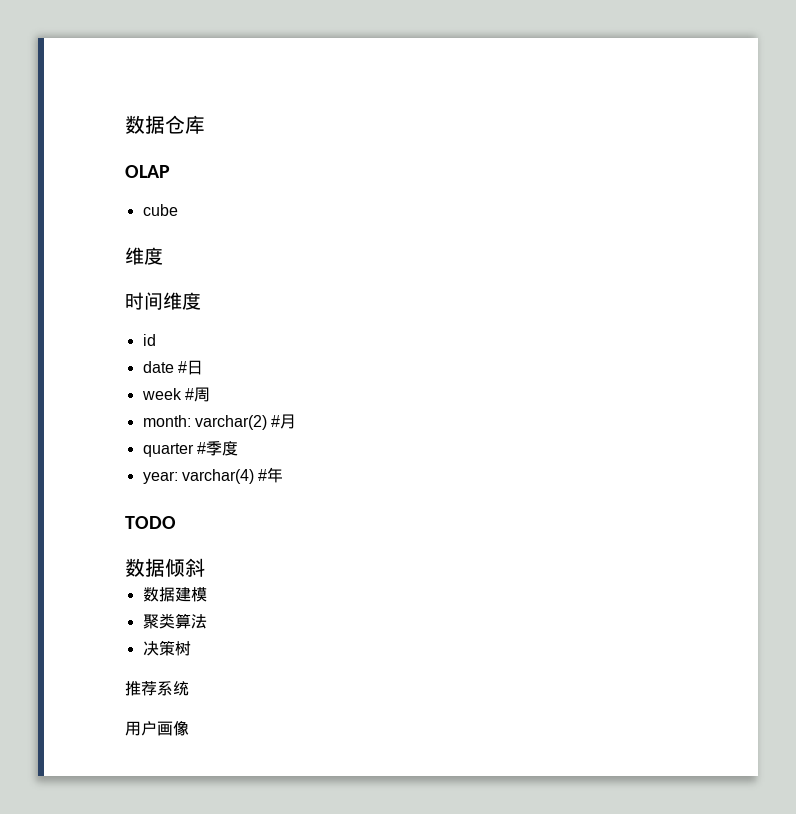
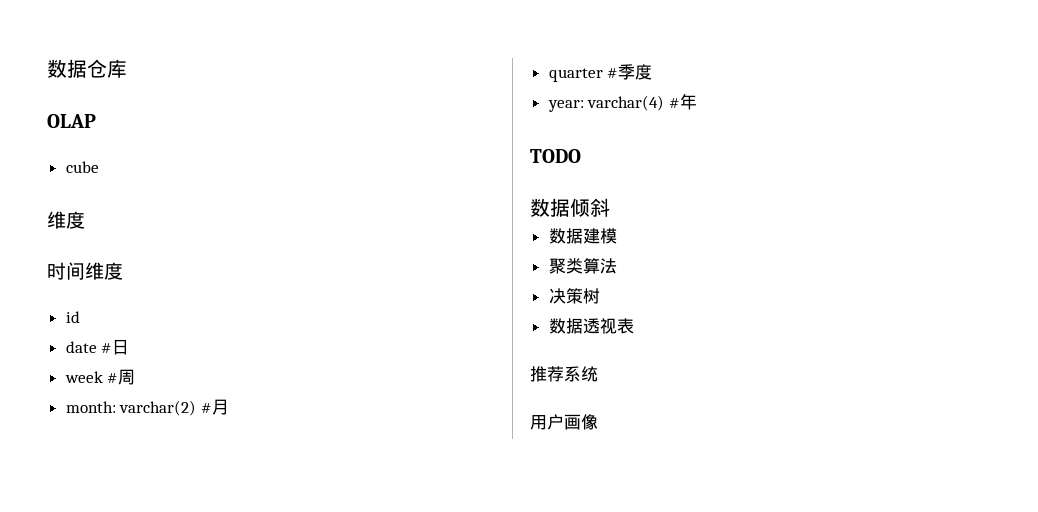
(191, 648) none -> [548,318,634,334] // 数据透视表

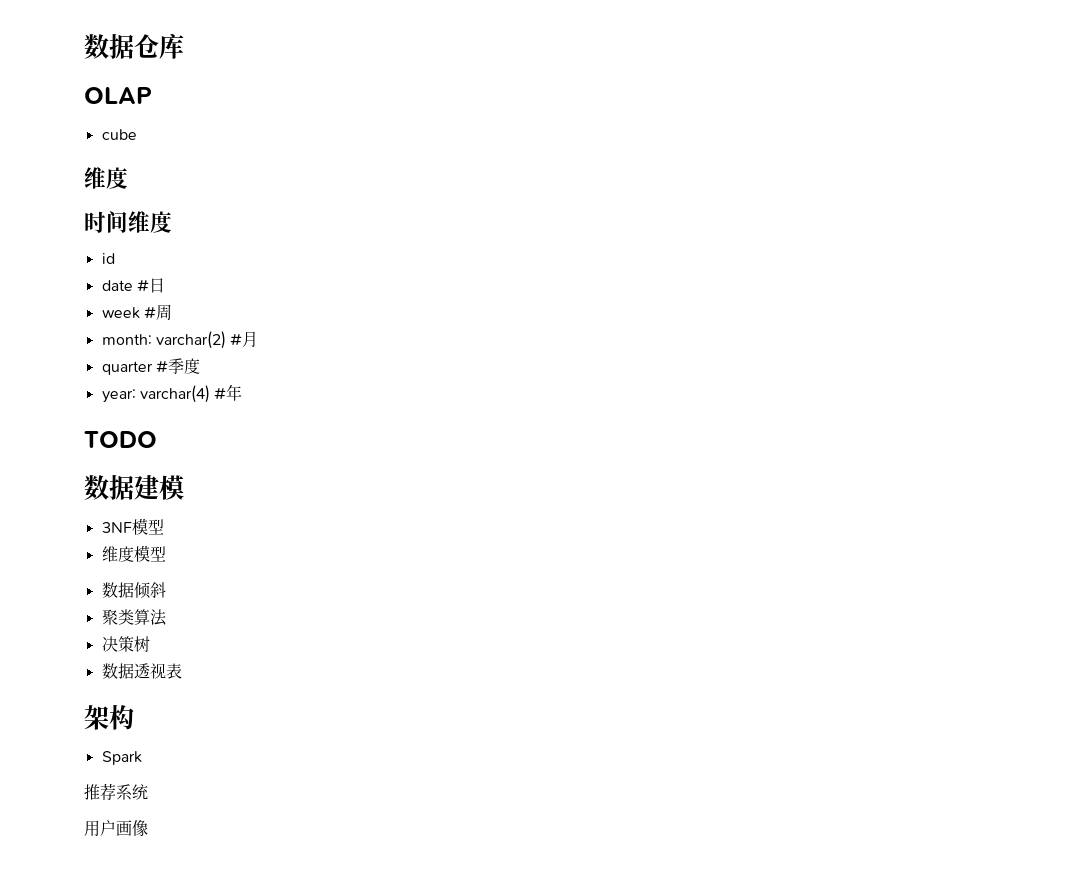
[570,198,610,217] [548,228,617,244] 倾斜 // 数据建模 -> [134,475,184,500] [101,518,164,535] [101,545,166,562] [101,582,166,599] 建模 // 3NF模型 // 维度模型 // 数据倾斜
(634, 326) none -> [84,704,134,730] [101,751,142,765] // 架构 // Spark

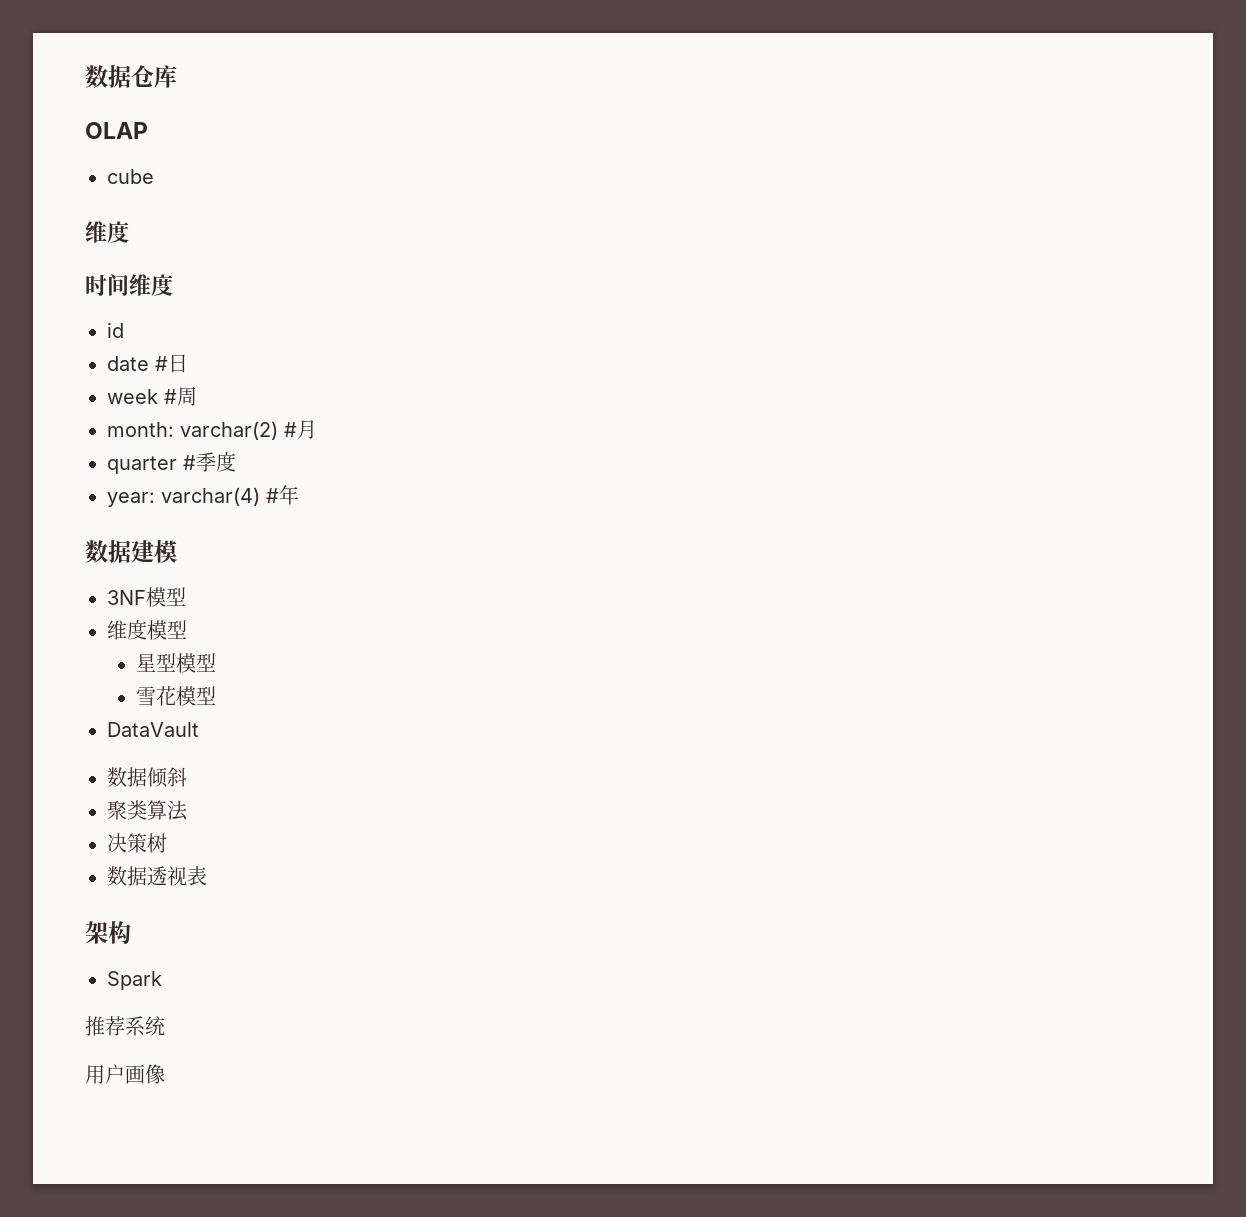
[84,431,157,448] // TODO -> (299, 495) none
(166, 554) none -> [136,653,217,673] [136,686,217,706] [107,722,199,737] // 星型模型 // 雪花模型 // DataVault

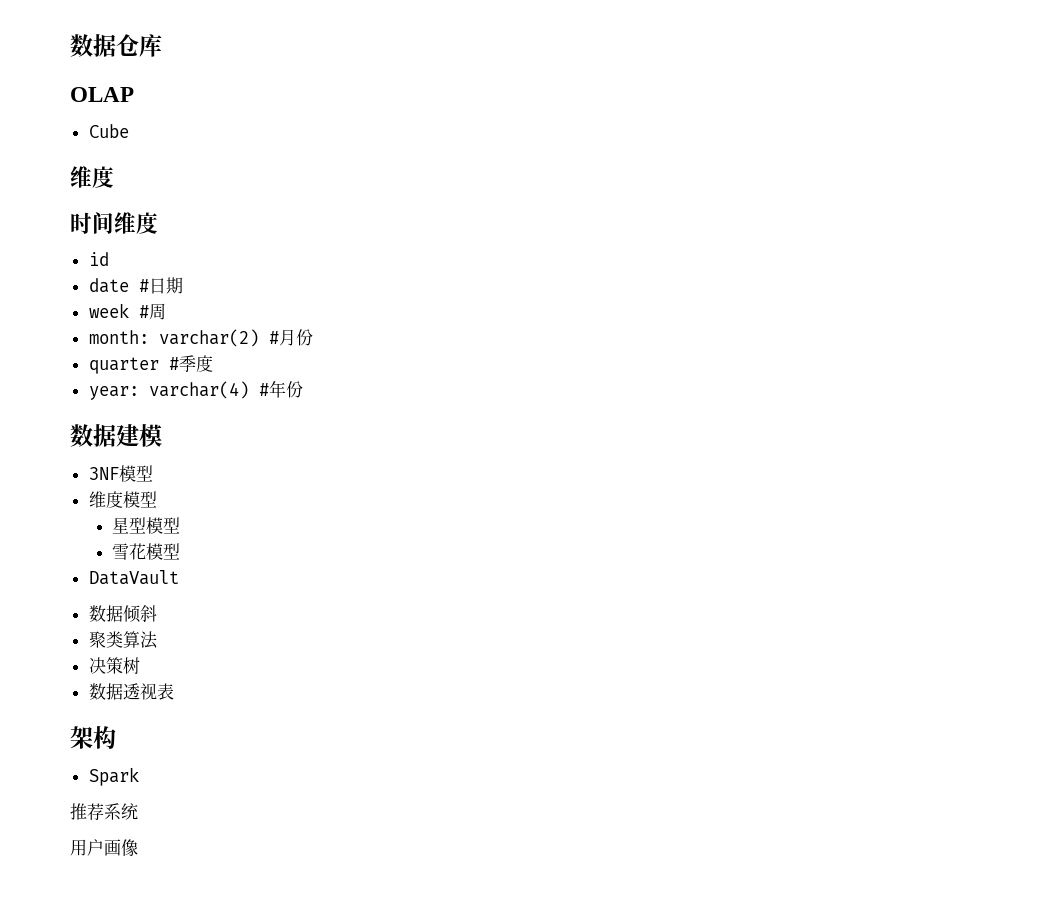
[107,169,154,184] cube -> [88,124,129,138] Cube
(188, 363) none -> [165,277,183,294] 期
(317, 429) none -> [295,329,313,346] 份
(299, 495) none -> [285,381,303,398] 份

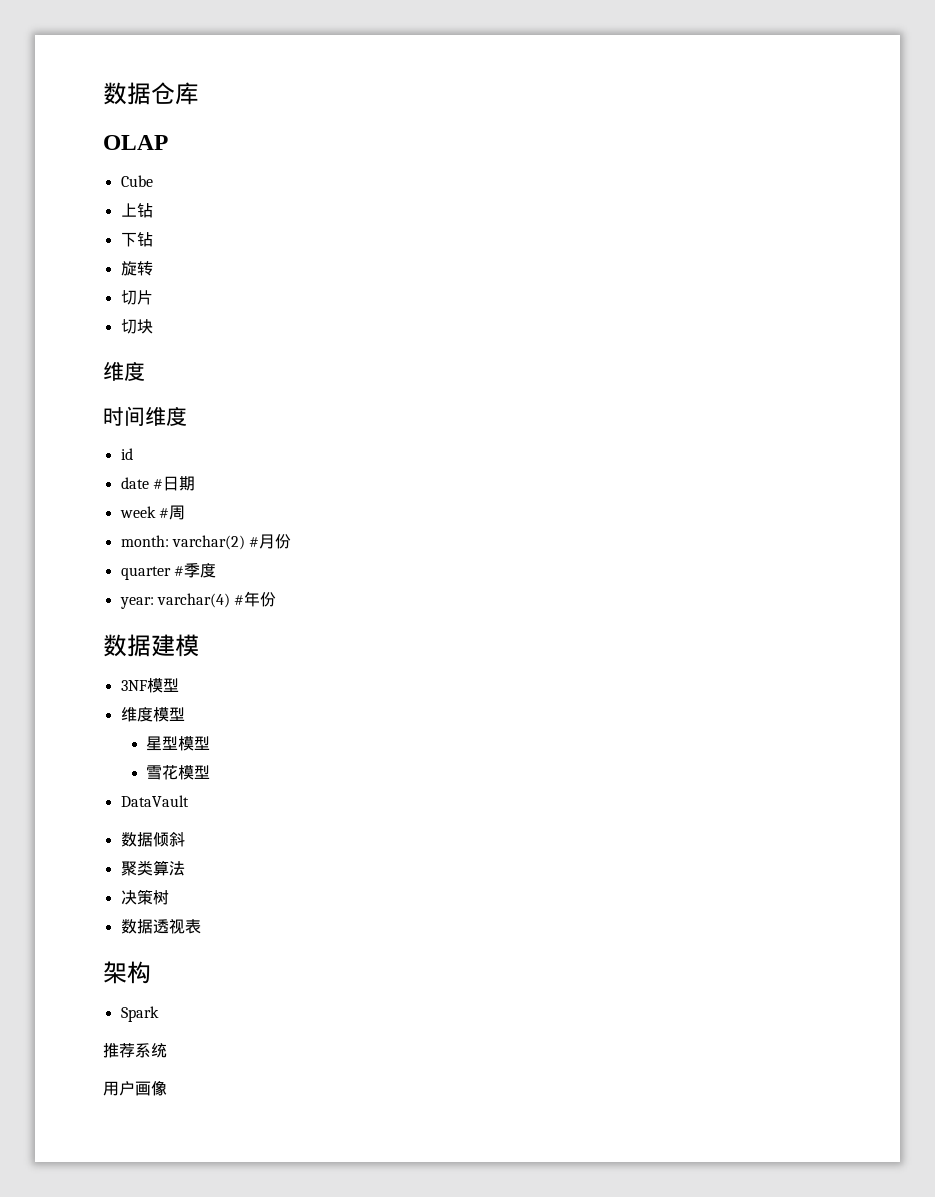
(129, 131) none -> [120,203,153,218] [120,232,153,247] [120,261,153,276] [120,290,153,305] [120,319,153,334] // 上钻 // 下钻 // 旋转 // 切片 // 切块

